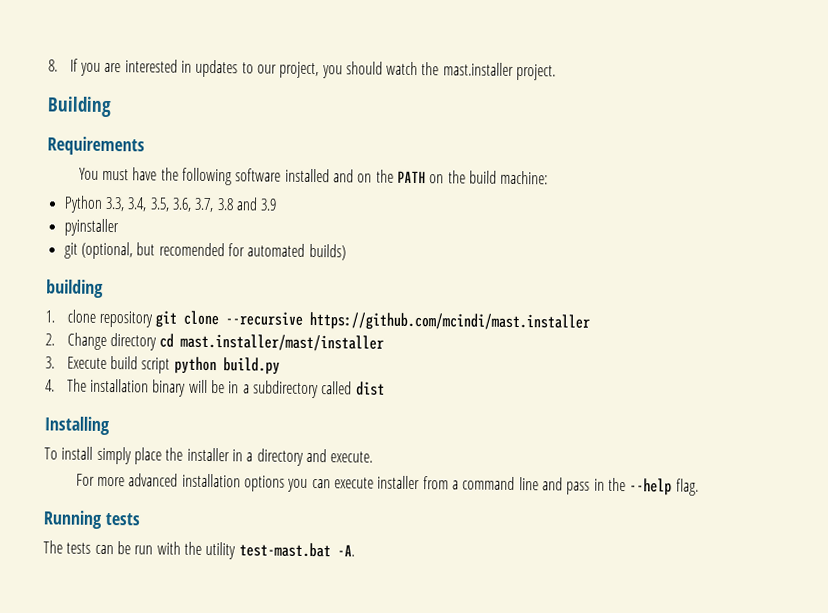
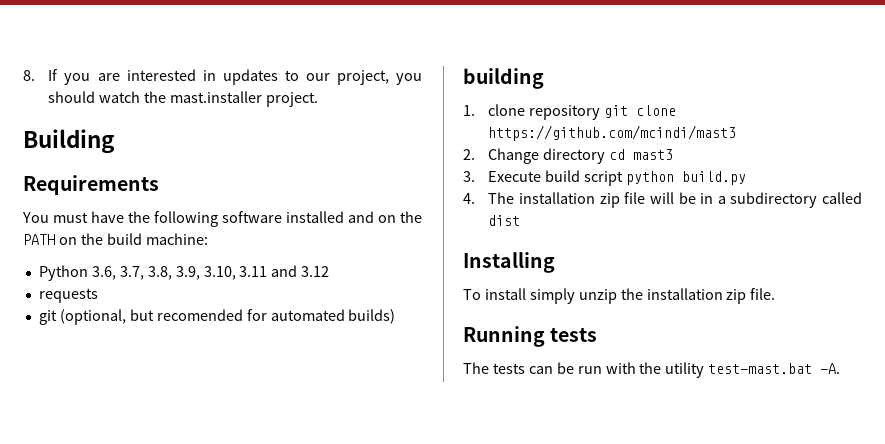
[104,196,278,213] [63,218,119,237] 3.3, 3.4, 3.5, 3.6, 3.7, 3.8 and 3.9 // pyinstaller -> [91,265,330,280] [38,288,98,303] 3.6, 3.7, 3.8, 3.9, 3.10, 3.11 and 3.12 // requests
[225,311,591,332] --recursive https://github.com/mcindi/mast.installer -> [488,125,737,141] https://github.com/mcindi/mast3
[180,333,385,352] mast.installer/mast/installer -> [633,149,674,160] mast3
[152,379,187,397] binary -> [599,192,646,208] zip file
[133,447,374,466] [75,473,699,496] place the installer in a directory and execute. // For more advanced installation options you can execute installer from a command line and pass in the --help flag. -> [578,288,776,304] unzip the installation zip file.

